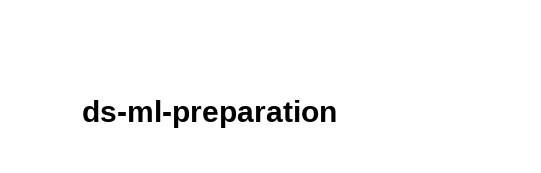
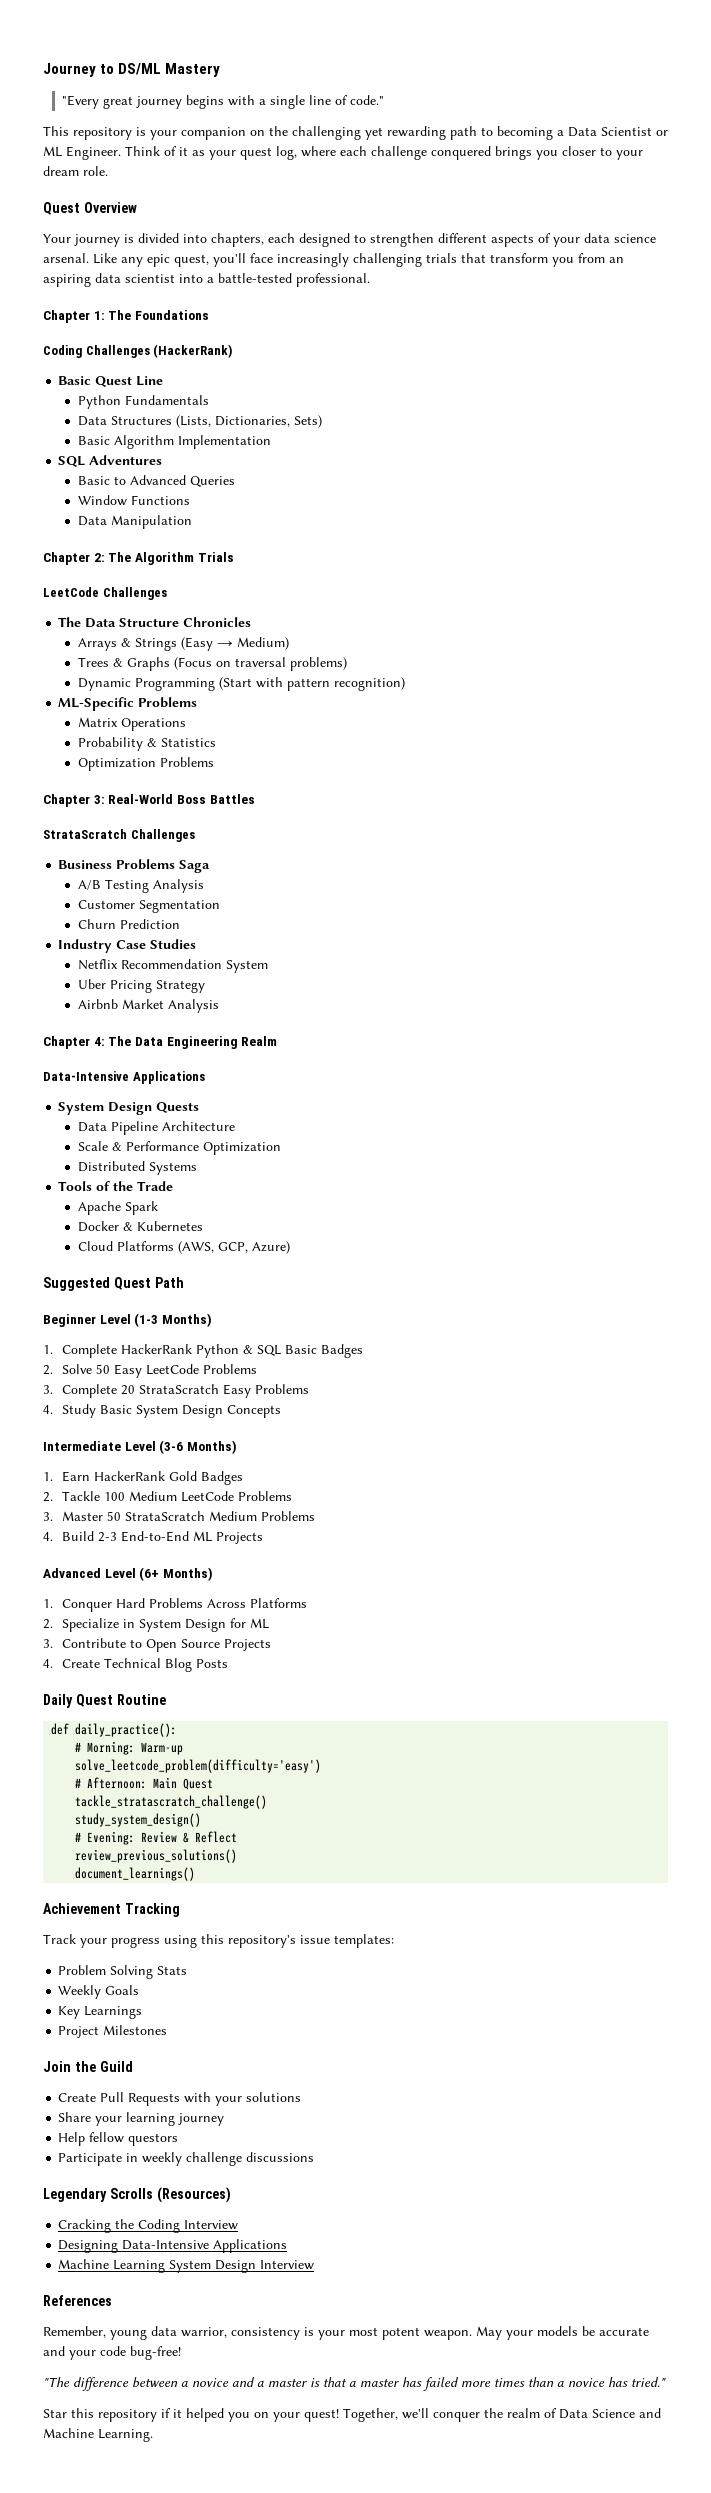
[82,100,337,128] ds-ml-preparation -> [43,63,221,77] [62,95,385,109] [43,126,668,140] [43,146,643,160] [43,166,108,176] [43,202,137,215] [43,233,656,247] [43,253,624,267] [43,273,370,287] [43,310,209,323] [43,344,233,358] [58,376,164,387] [77,395,209,409] [77,415,322,428] [77,435,271,449] [58,455,163,467] [77,475,235,487] [77,495,190,506] [77,515,192,529] [43,552,234,565] [43,587,167,600] [58,617,252,628] [77,637,289,651] [77,657,347,671] [77,677,405,691] [58,697,198,711] [77,717,186,731] [77,737,216,751] [77,757,214,771] [43,794,255,807] [43,829,195,842] [58,859,211,873] [77,879,204,893] [77,900,220,913] [77,919,180,929] [58,939,197,953] [77,959,268,973] [77,979,205,993] [77,999,219,1013] [43,1036,278,1049] [43,1071,205,1084] [58,1102,200,1115] [77,1121,235,1135] [77,1141,281,1155] [77,1161,197,1175] [58,1181,174,1191] [77,1201,158,1215] [77,1221,203,1232] [77,1241,290,1254] [43,1277,184,1291] [43,1313,212,1327] [43,1344,364,1358] [43,1364,258,1378] [43,1384,310,1398] [43,1404,282,1418] [43,1440,237,1454] [43,1471,244,1485] [43,1491,293,1502] [43,1511,316,1521] [43,1531,264,1544] [43,1567,213,1581] [43,1598,308,1612] [43,1618,270,1632] [43,1638,272,1652] [43,1658,229,1672] [43,1694,166,1708] [51,1723,178,1737] [75,1741,184,1755] [75,1759,322,1773] [75,1777,214,1790] [75,1795,268,1809] [75,1813,202,1827] [75,1831,238,1845] [75,1849,238,1863] [75,1867,196,1881] [43,1903,180,1917] [43,1934,394,1948] [58,1965,188,1979] [58,1985,140,1999] [58,2006,143,2019] [58,2025,168,2038] [43,2061,133,2072] [58,2092,302,2106] [58,2112,225,2126] [58,2132,179,2146] [58,2152,315,2166] [43,2187,231,2203] [58,2219,239,2233] [58,2239,288,2253] [58,2259,315,2273] [43,2295,112,2306] [43,2326,649,2340] [43,2346,181,2360] [43,2377,666,2391] [43,2408,661,2422] [43,2428,153,2442] Journey to DS/ML Mastery // "Every great journey begins with a single line of code." // This repository is your companion on the challenging yet rewarding path to becoming a Data Scientist or ML Engineer. Think of it as your quest log, where each challenge conquered brings you closer to your dream role. // Quest Overview // Your journey is divided into chapters, each designed to strengthen different aspects of your data science arsenal. Like any epic quest, you'll face increasingly challenging trials that transform you from an aspiring data scientist into a battle-tested professional. // Chapter 1: The Foundations // Coding Challenges (HackerRank) // Basic Quest Line // Python Fundamentals // Data Structures (Lists, Dictionaries, Sets) // Basic Algorithm Implementation // SQL Adventures // Basic to Advanced Queries // Window Functions // Data Manipulation // Chapter 2: The Algorithm Trials // LeetCode Challenges // The Data Structure Chronicles // Arrays & Strings (Easy → Medium) // Trees & Graphs (Focus on traversal problems) // Dynamic Programming (Start with pattern recognition) // ML-Specific Problems // Matrix Operations // Probability & Statistics // Optimization Problems // Chapter 3: Real-World Boss Battles // StrataScratch Challenges // Business Problems Saga // A/B Testing Analysis // Customer Segmentation // Churn Prediction // Industry Case Studies // Netflix Recommendation System // Uber Pricing Strategy // Airbnb Market Analysis // Chapter 4: The Data Engineering Realm // Data-Intensive Applications // System Design Quests // Data Pipeline Architecture // Scale & Performance Optimization // Distributed Systems // Tools of the Trade // Apache Spark // Docker & Kubernetes // Cloud Platforms (AWS, GCP, Azure) // Suggested Quest Path // Beginner Level (1-3 Months) // 1. Complete HackerRank Python & SQL Basic Badges // 2. Solve 50 Easy LeetCode Problems // 3. Complete 20 StrataScratch Easy Problems // 4. Study Basic System Design Concepts // Intermediate Level (3-6 Months) // 1. Earn HackerRank Gold Badges // 2. Tackle 100 Medium LeetCode Problems // 3. Master 50 StrataScratch Medium Problems // 4. Build 2-3 End-to-End ML Projects // Advanced Level (6+ Months) // 1. Conquer Hard Problems Across Platforms // 2. Specialize in System Design for ML // 3. Contribute to Open Source Projects // 4. Create Technical Blog Posts // Daily Quest Routine // def daily_practice(): // # Morning: Warm-up // solve_leetcode_problem(difficulty='easy') // # Afternoon: Main Quest // tackle_stratascratch_challenge() // study_system_design() // # Evening: Review & Reflect // review_previous_solutions() // document_learnings() // Achievement Tracking // Track your progress using this repository's issue templates: // Problem Solving Stats // Weekly Goals // Key Learnings // Project Milestones // Join the Guild // Create Pull Requests with your solutions // Share your learning journey // Help fellow questors // Participate in weekly challenge discussions // Legendary Scrolls (Resources) // Cracking the Coding Interview // Designing Data-Intensive Applications // Machine Learning System Design Interview // References // Remember, young data warrior, consistency is your most potent weapon. May your models be accurate and your code bug-free! // "The difference between a novice and a master is that a master has failed more times than a novice has tried." // Star this repository if it helped you on your quest! Together, we'll conquer the realm of Data Science and Machine Learning.

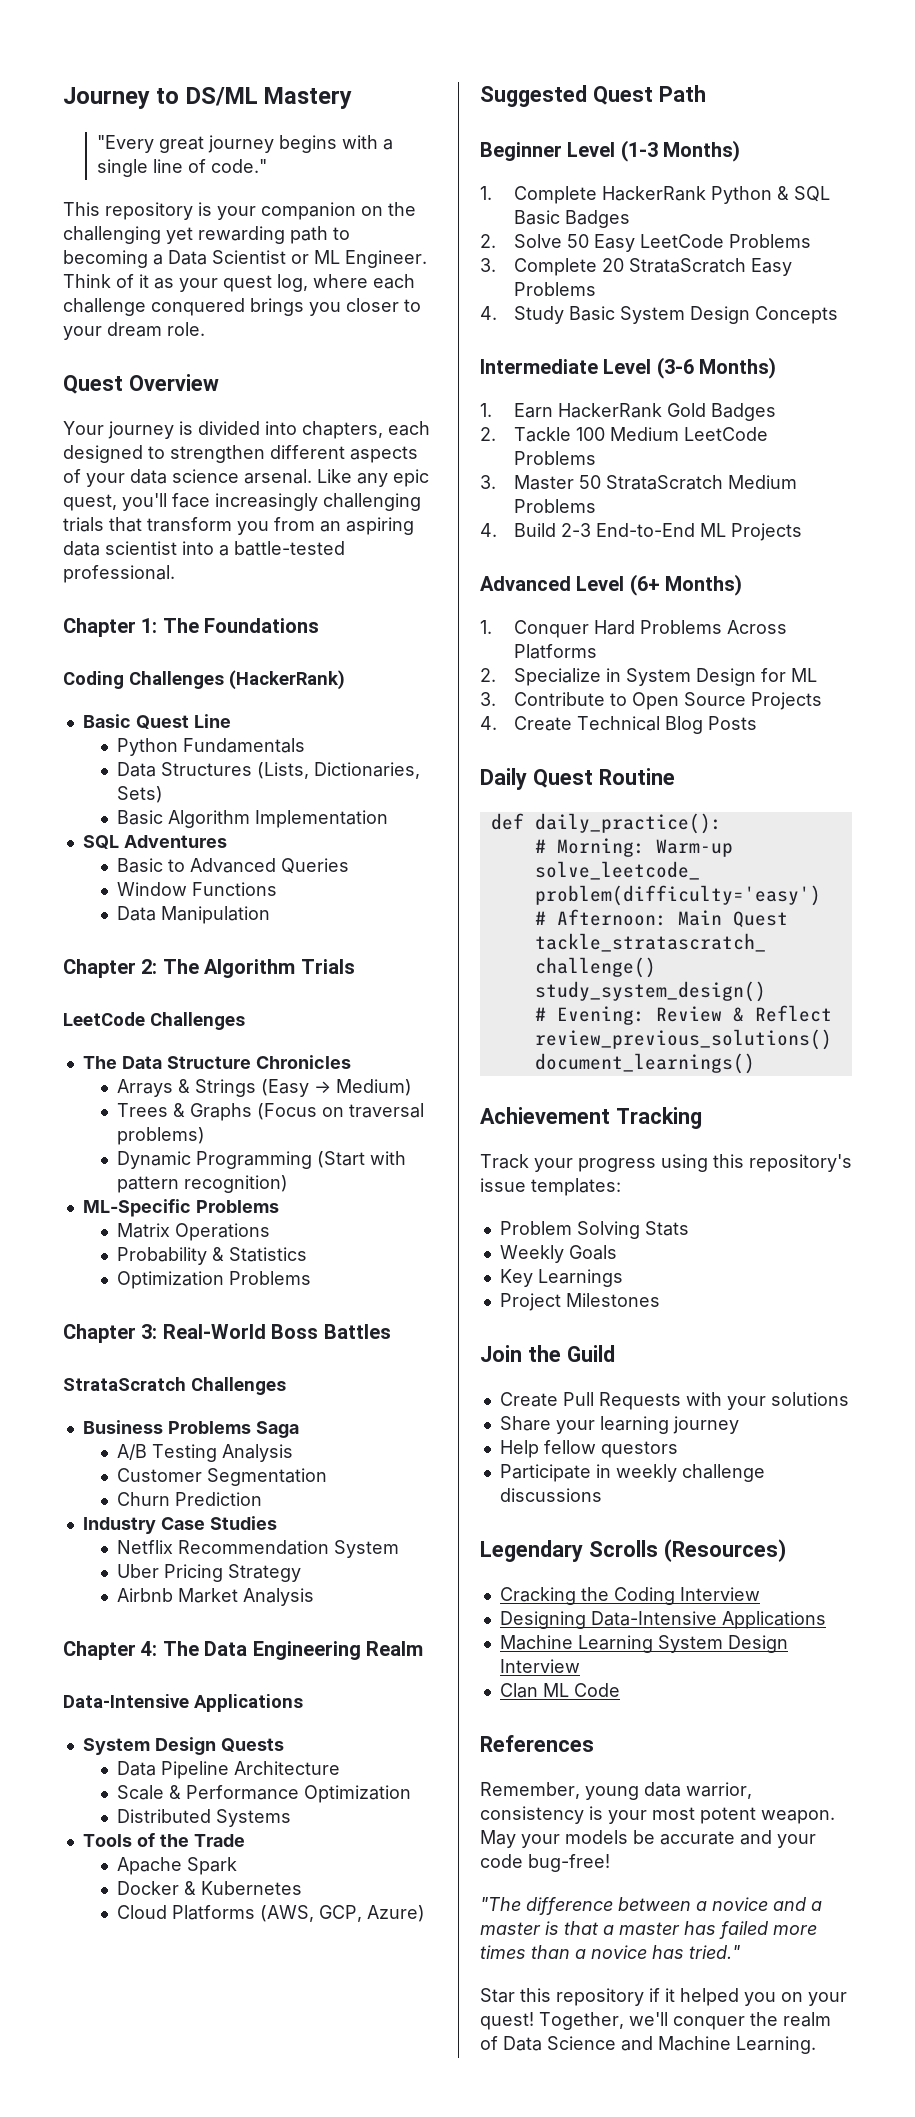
(315, 2265) none -> [499,1683,620,1698] // Clan ML Code

